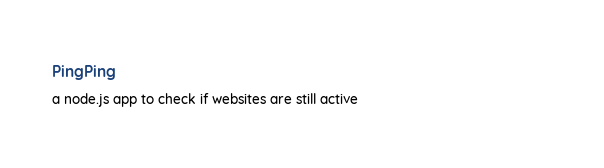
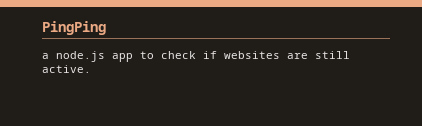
[320,93,358,104] active -> [42,65,91,73] active.

